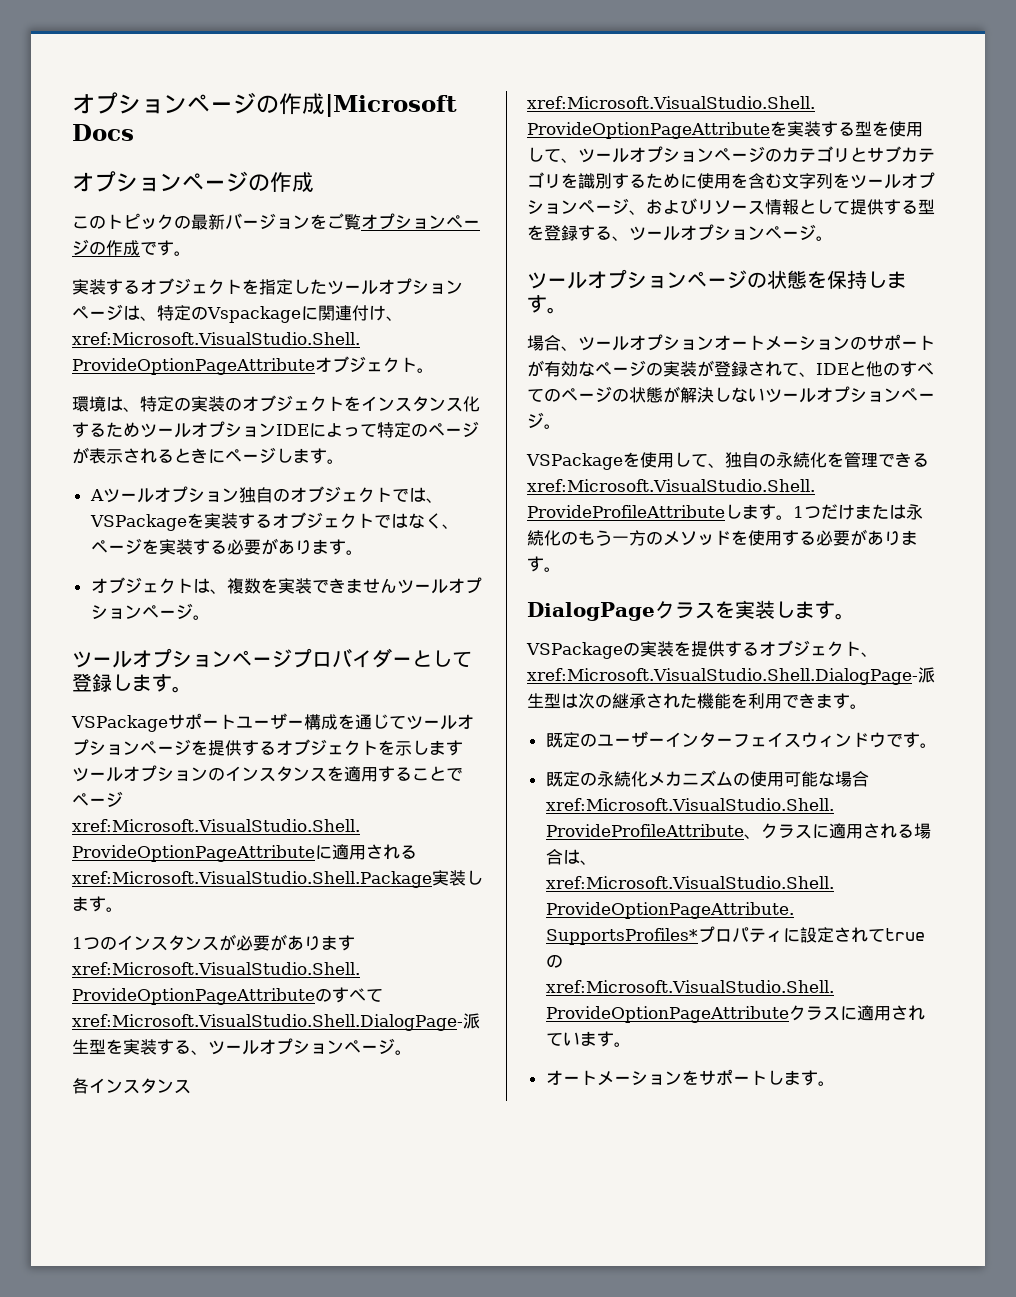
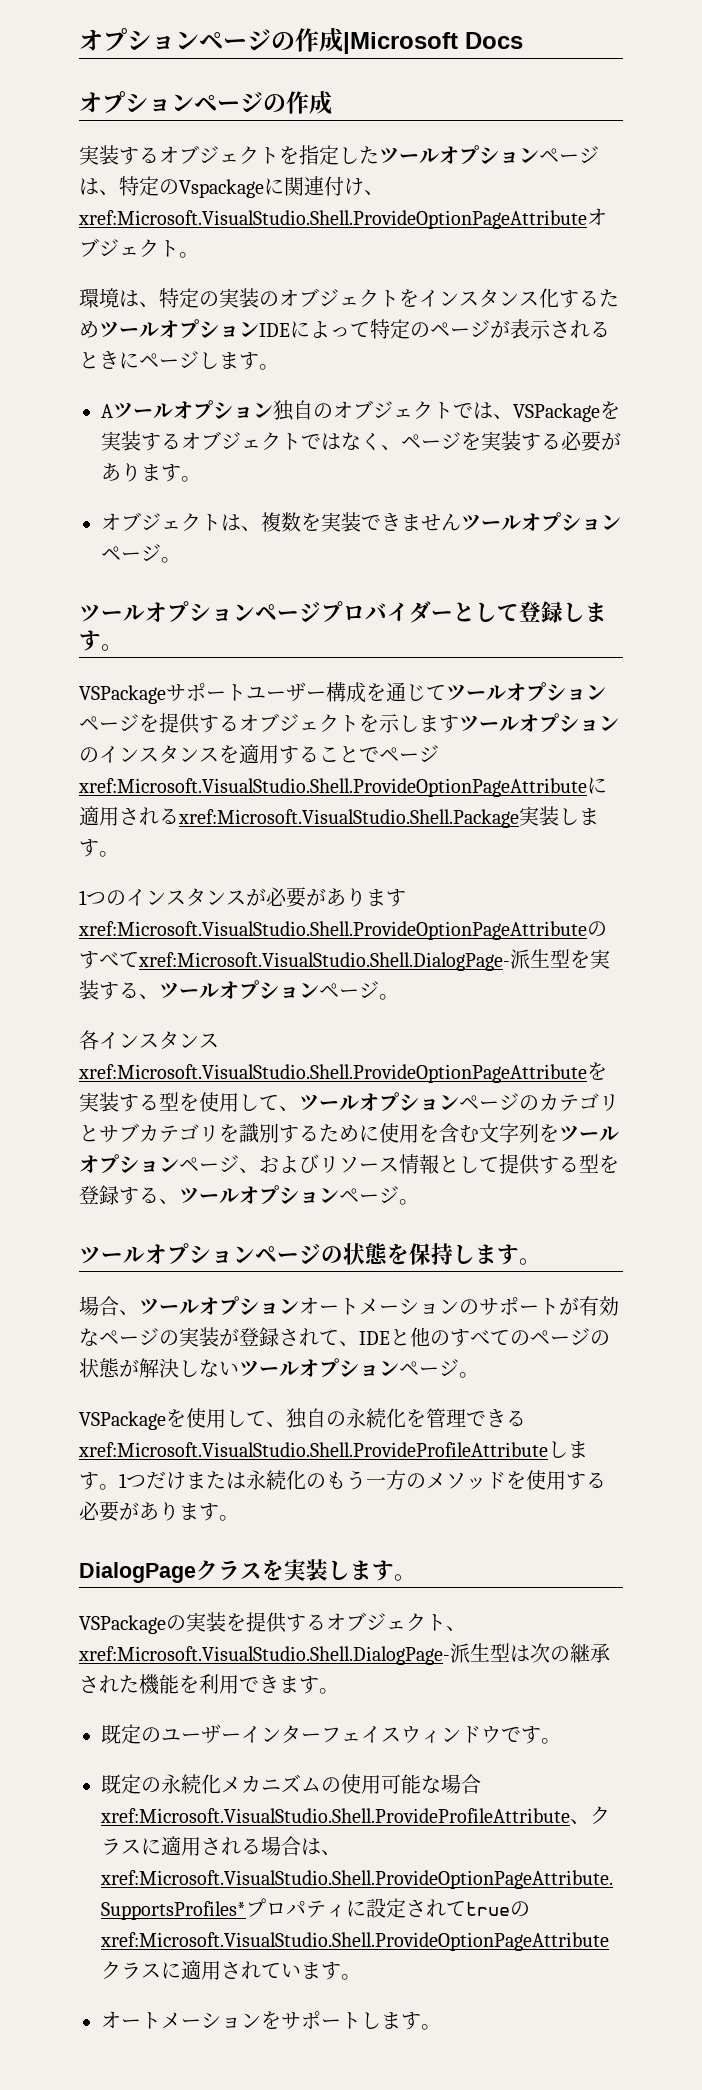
[72,213,480,230] [72,239,191,256] // このトピックの最新バージョンをご覧オプションページの作成です。 -> (332, 103) none

